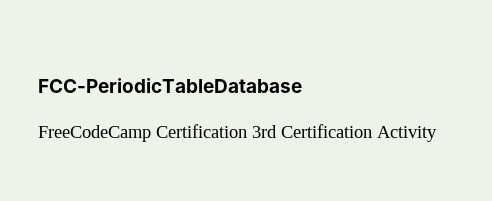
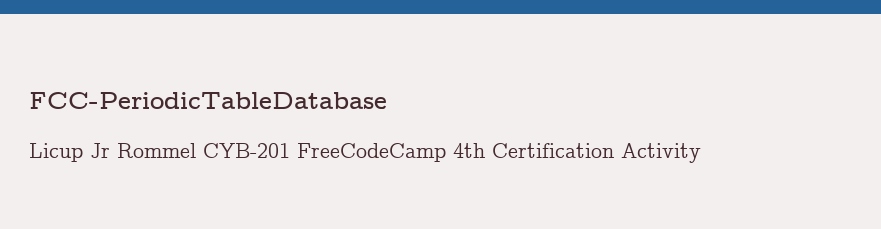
[38,124,277,142] FreeCodeCamp Certification 3rd -> [29,143,485,162] Licup Jr Rommel CYB-201 FreeCodeCamp 4th

